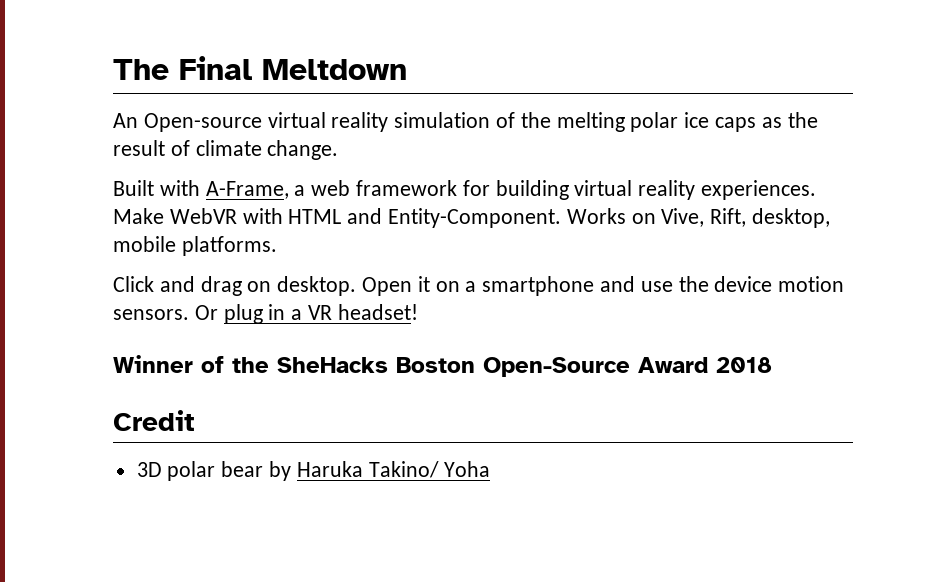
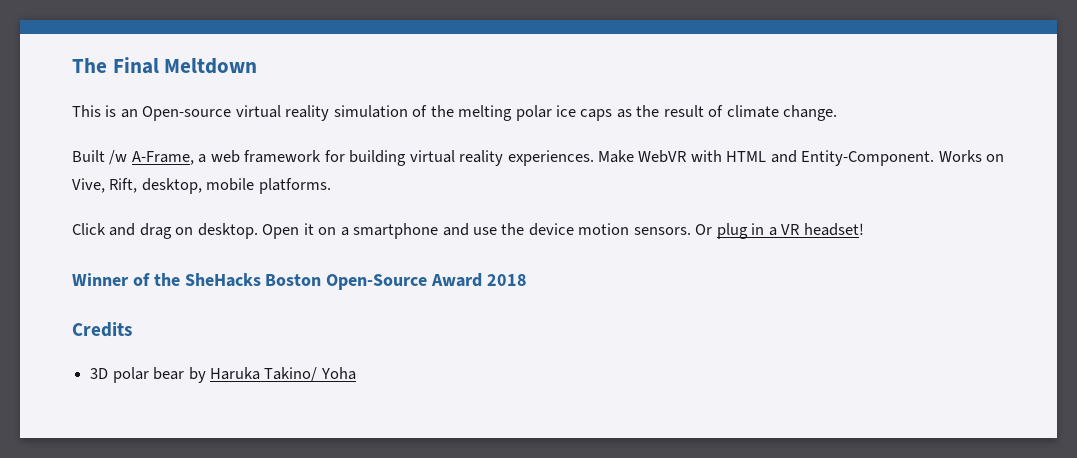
[113,113,138,128] An -> [72,105,138,118] This is an
[159,180,200,196] with -> [109,150,128,165] /w
[113,410,195,431] Credit -> [72,322,132,337] Credits

